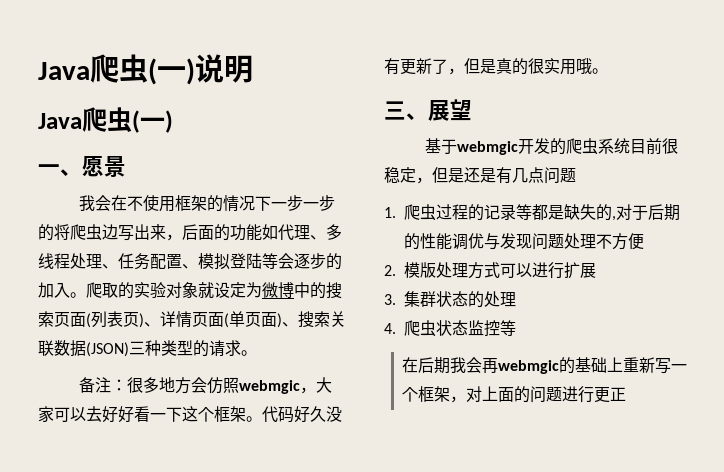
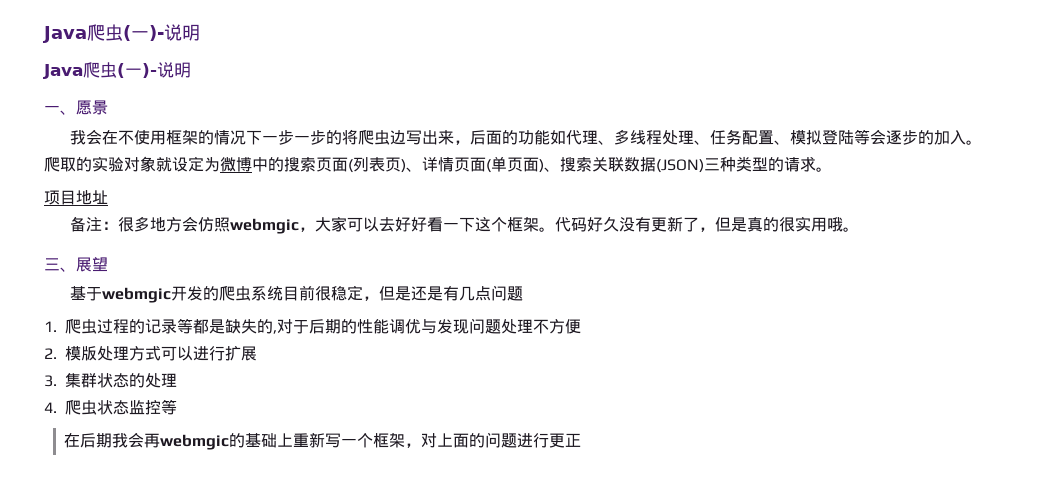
[38,54,195,85] Java爬虫(一) -> [42,24,164,43] Java爬虫(一)-
[165,110,173,133] ) -> [142,62,191,78] )-说明
(257, 353) none -> [44,190,108,205] // 项目地址

